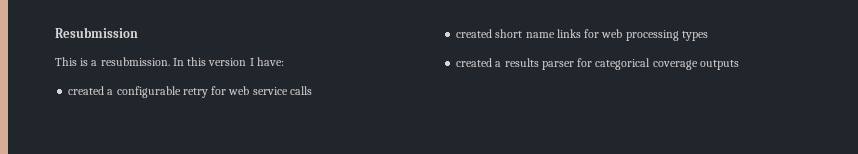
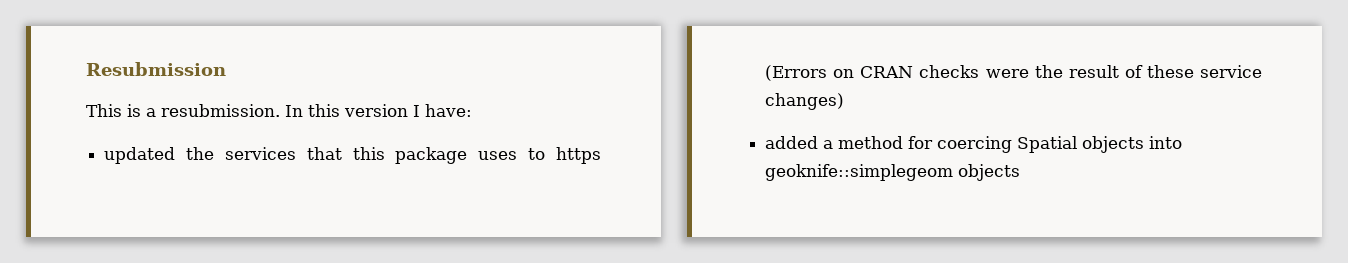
[68,86,312,98] [456,29,708,41] [456,58,739,70] created a configurable retry for web service calls // created short name links for web processing types // created a results parser for categorical coverage outputs -> [104,147,601,164] [765,65,1262,81] [765,93,845,110] [765,136,1183,153] [765,164,1021,181] updated the services that this package uses to https (Errors on CRAN checks were the result of these service changes) // added a method for coercing Spatial objects into geoknife::simplegeom objects

